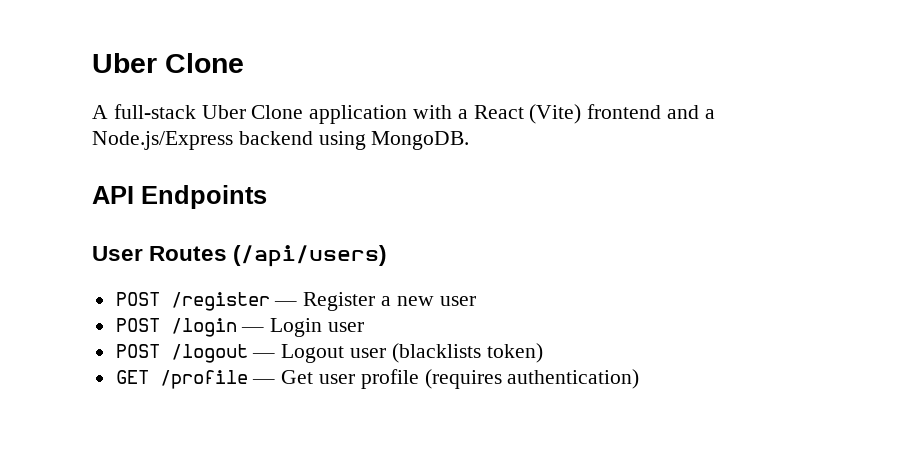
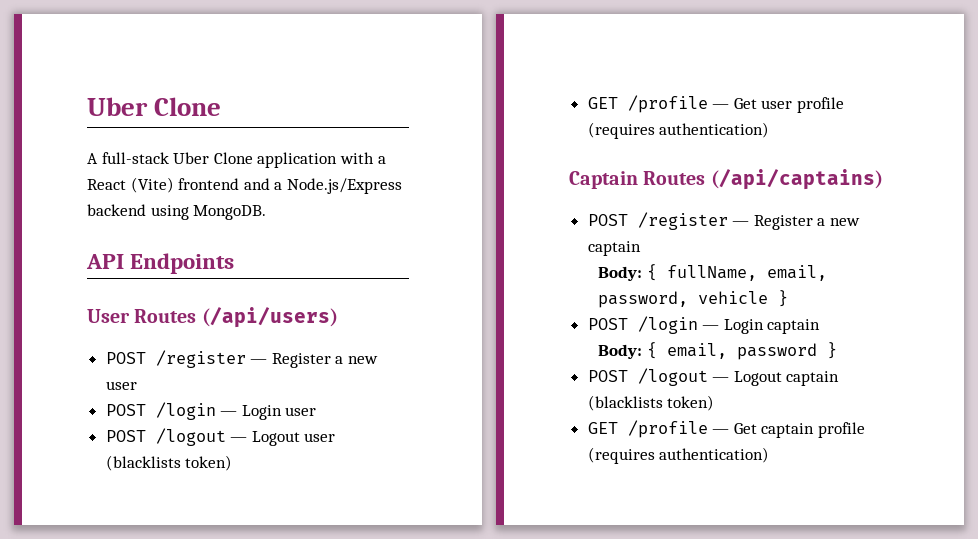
(640, 379) none -> [569,169,883,190] [587,212,861,230] [587,241,641,256] [598,264,827,281] [598,290,789,308] [587,316,821,334] [598,342,837,360] [587,368,840,386] [587,395,715,411] [587,420,866,438] [587,447,770,464] // Captain Routes (/api/captains) // POST /register — Register a new captain // Body: { fullName, email, password, vehicle } // POST /login — Login captain // Body: { email, password } // POST /logout — Logout captain (blacklists token) // GET /profile — Get captain profile (requires authentication)

